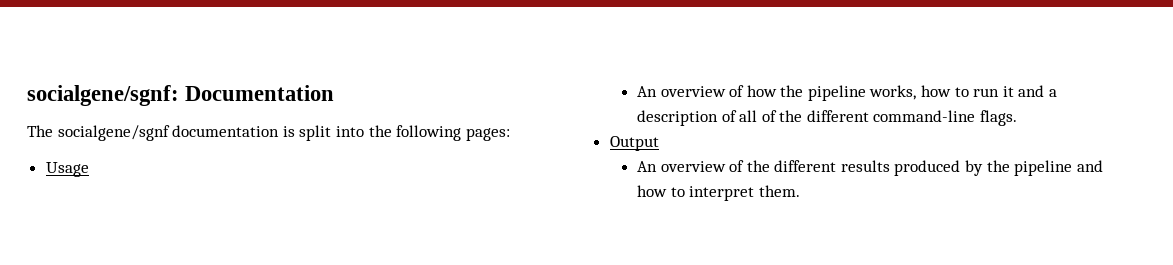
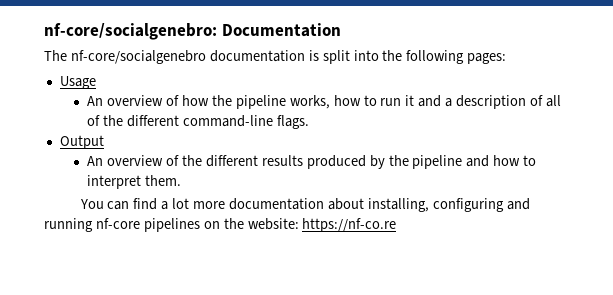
[27,85,179,106] socialgene/sgnf: -> [44,23,217,40] nf-core/socialgenebro:
[57,125,170,141] socialgene/sgnf -> [70,50,206,64] nf-core/socialgenebro
(800, 191) none -> [79,198,530,212] [44,218,397,232] // You can find a lot more documentation about installing, configuring and running nf-core pipelines on the website: https://nf-co.re

